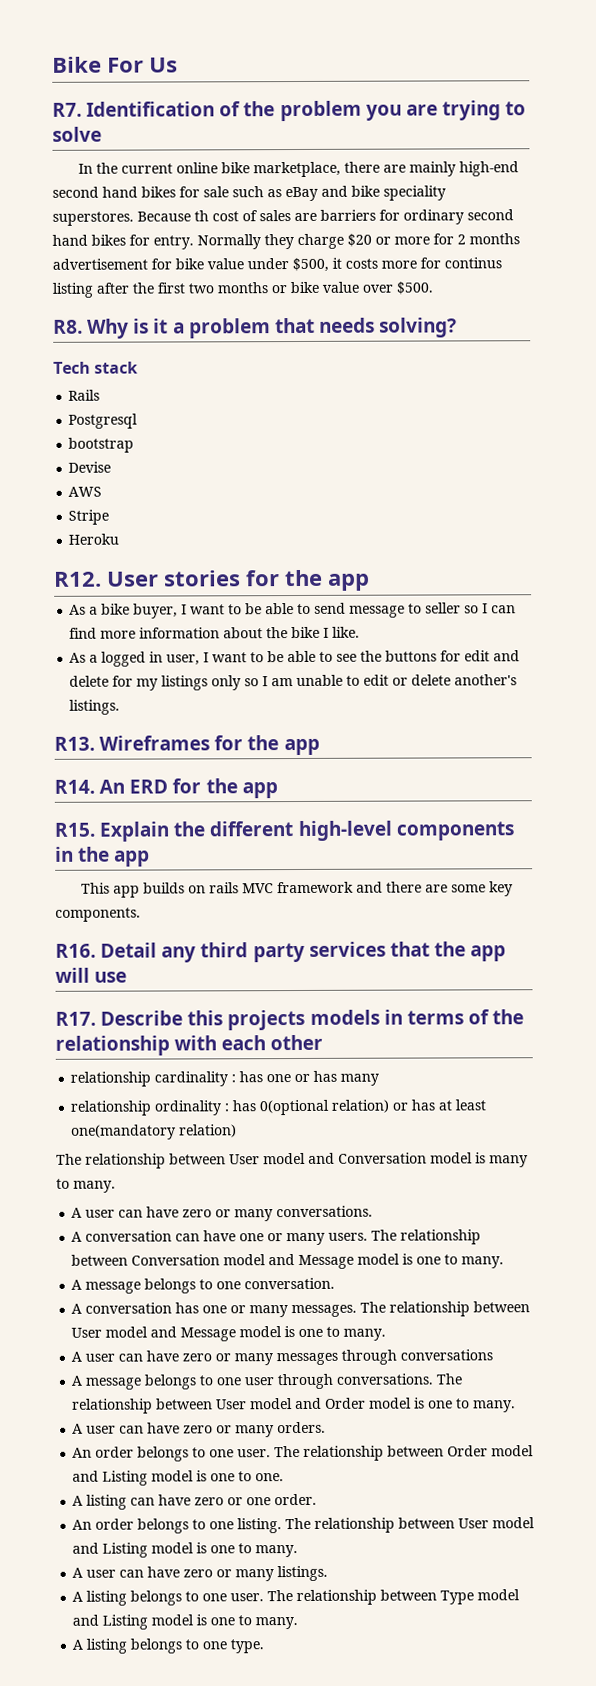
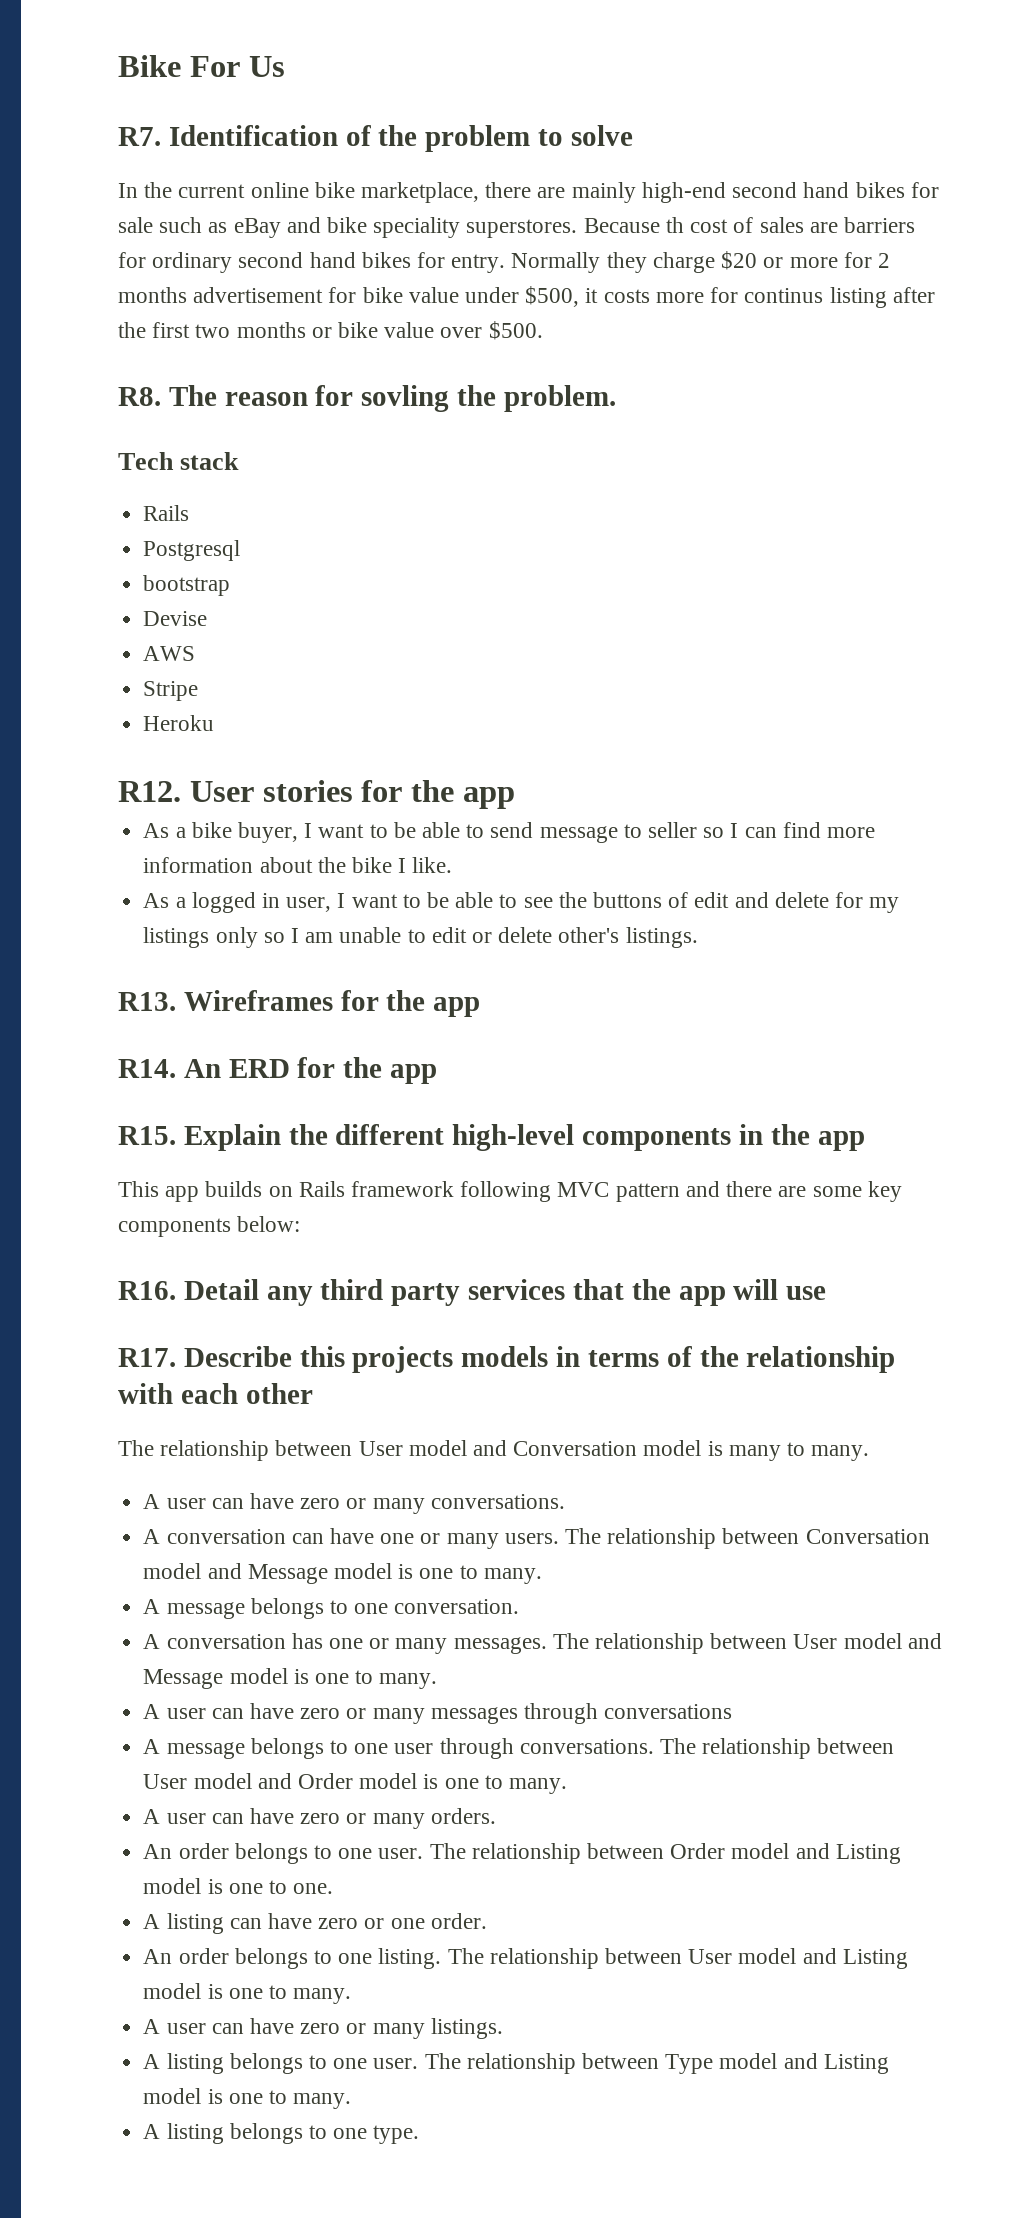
[365,100,501,121] you are trying -> (531, 138) none
[87,317,458,339] Why is it a problem that needs solving? -> [168,385,616,412] The reason for sovling the problem.
[440,650,462,662] for -> [668,892,689,908] of
[454,674,518,686] another's -> [558,927,620,943] other's
[209,881,355,894] rails MVC framework -> [298,1181,680,1202] Rails framework following MVC pattern
[55,907,141,922] components. -> [118,1216,301,1237] components below:
[70,1070,380,1087] [70,1099,487,1116] [71,1124,238,1140] // relationship cardinality : has one or has many // relationship ordinality : has 0(optional relation) or has at least one(mandatory relation) -> (313, 1393) none

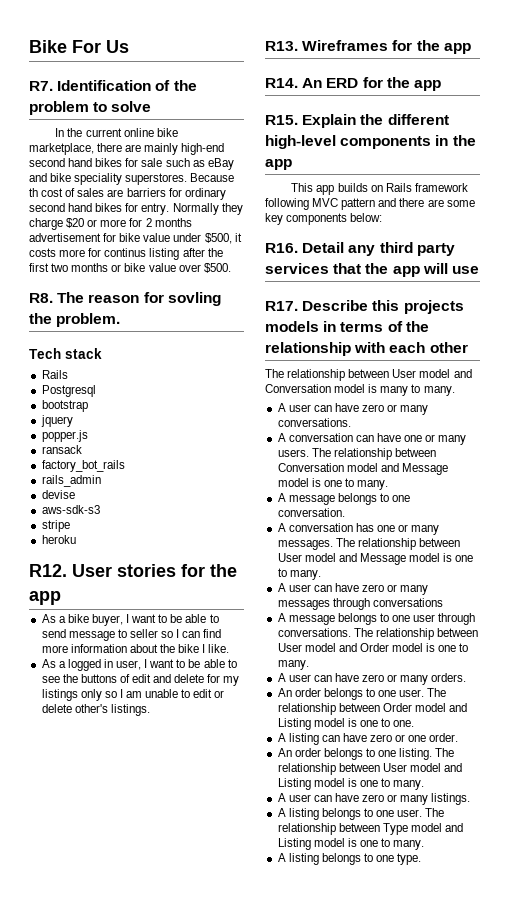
[143,611,208,626] [143,646,196,661] [143,681,199,701] [143,715,215,731] Devise // AWS // Stripe // Heroku -> [40,415,73,427] [41,430,88,442] [41,445,82,454] [41,460,125,472] [41,475,101,487] [41,490,75,499] [41,505,100,514] [41,520,70,532] [41,535,76,544] jquery // popper.js // ransack // factory_bot_rails // rails_admin // devise // aws-sdk-s3 // stripe // heroku

